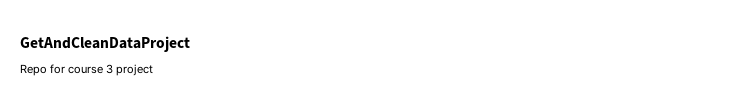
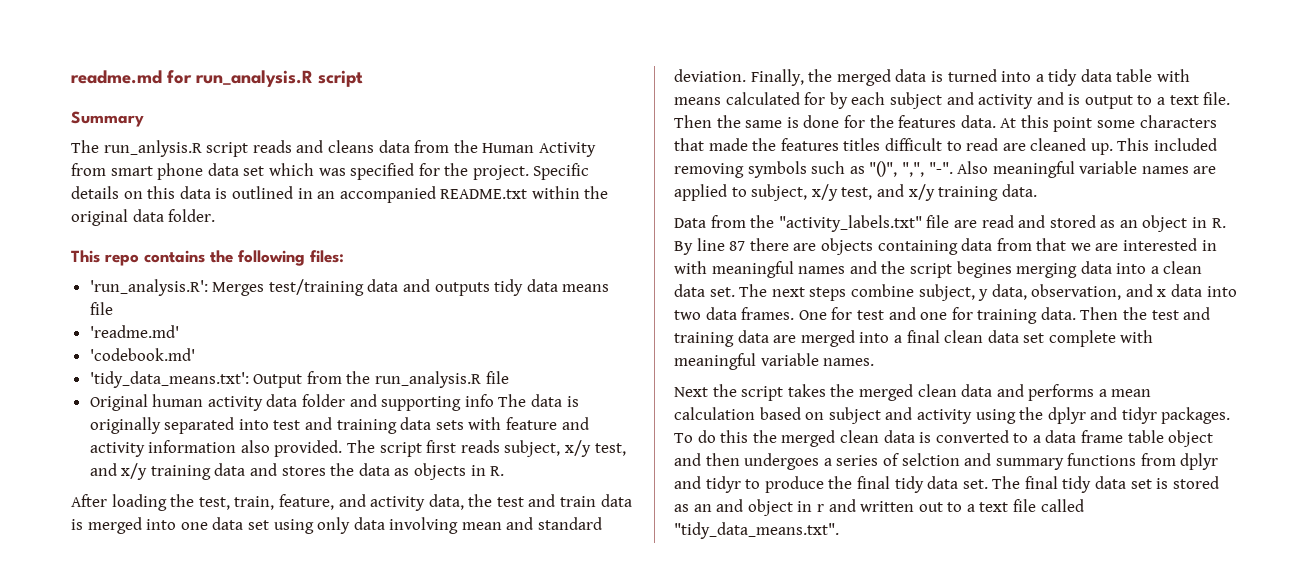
[20,36,190,52] [20,64,154,76] GetAndCleanDataProject // Repo for course 3 project -> [71,70,363,87] [71,111,144,127] [71,140,596,157] [71,163,590,180] [71,186,609,203] [71,209,216,226] [71,250,344,266] [89,279,610,296] [89,302,113,315] [89,325,179,338] [89,348,195,361] [89,371,509,388] [89,394,579,411] [89,417,589,434] [89,440,626,457] [89,463,505,480] [71,494,632,511] [71,517,603,534] [674,69,1191,86] [674,92,1231,109] [674,115,1217,132] [674,138,1218,155] [674,161,1217,178] [674,184,1037,201] [674,215,1226,232] [674,238,1217,255] [674,261,1203,278] [674,284,1237,301] [674,307,1211,324] [674,330,1154,347] [674,353,875,370] [674,384,1152,401] [674,407,1231,424] [674,430,1214,447] [674,453,1219,470] [674,476,1219,493] [674,499,1084,516] [674,522,839,539] readme.md for run_analysis.R script // Summary // The run_anlysis.R script reads and cleans data from the Human Activity from smart phone data set which was specified for the project. Specific details on this data is outlined in an accompanied README.txt within the original data folder. // This repo contains the following files: // 'run_analysis.R': Merges test/training data and outputs tidy data means file // 'readme.md' // 'codebook.md' // 'tidy_data_means.txt': Output from the run_analysis.R file // Original human activity data folder and supporting info The data is originally separated into test and training data sets with feature and activity information also provided. The script first reads subject, x/y test, and x/y training data and stores the data as objects in R. // After loading the test, train, feature, and activity data, the test and train data is merged into one data set using only data involving mean and standard deviation. Finally, the merged data is turned into a tidy data table with means calculated for by each subject and activity and is output to a text file. Then the same is done for the features data. At this point some characters that made the features titles difficult to read are cleaned up. This included removing symbols such as "()", ",", "-". Also meaningful variable names are applied to subject, x/y test, and x/y training data. // Data from the "activity_labels.txt" file are read and stored as an object in R. By line 87 there are objects containing data from that we are interested in with meaningful names and the script begines merging data into a clean data set. The next steps combine subject, y data, observation, and x data into two data frames. One for test and one for training data. Then the test and training data are merged into a final clean data set complete with meaningful variable names. // Next the script takes the merged clean data and performs a mean calculation based on subject and activity using the dplyr and tidyr packages. To do this the merged clean data is converted to a data frame table object and then undergoes a series of selction and summary functions from dplyr and tidyr to produce the final tidy data set. The final tidy data set is stored as an and object in r and written out to a text file called "tidy_data_means.txt".

